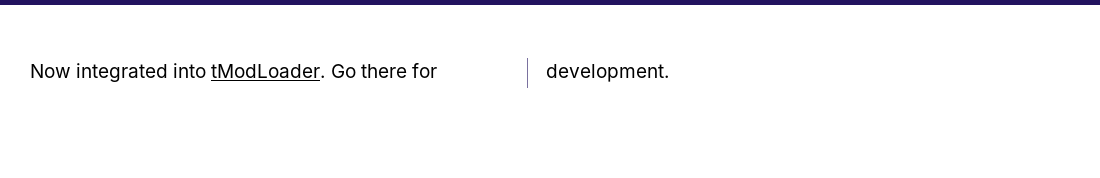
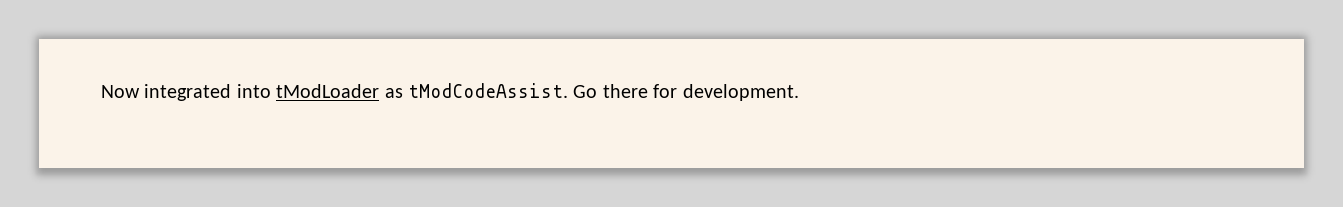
[211,64,326,78] tModLoader. -> [276,83,568,98] tModLoader as tModCodeAssist.

